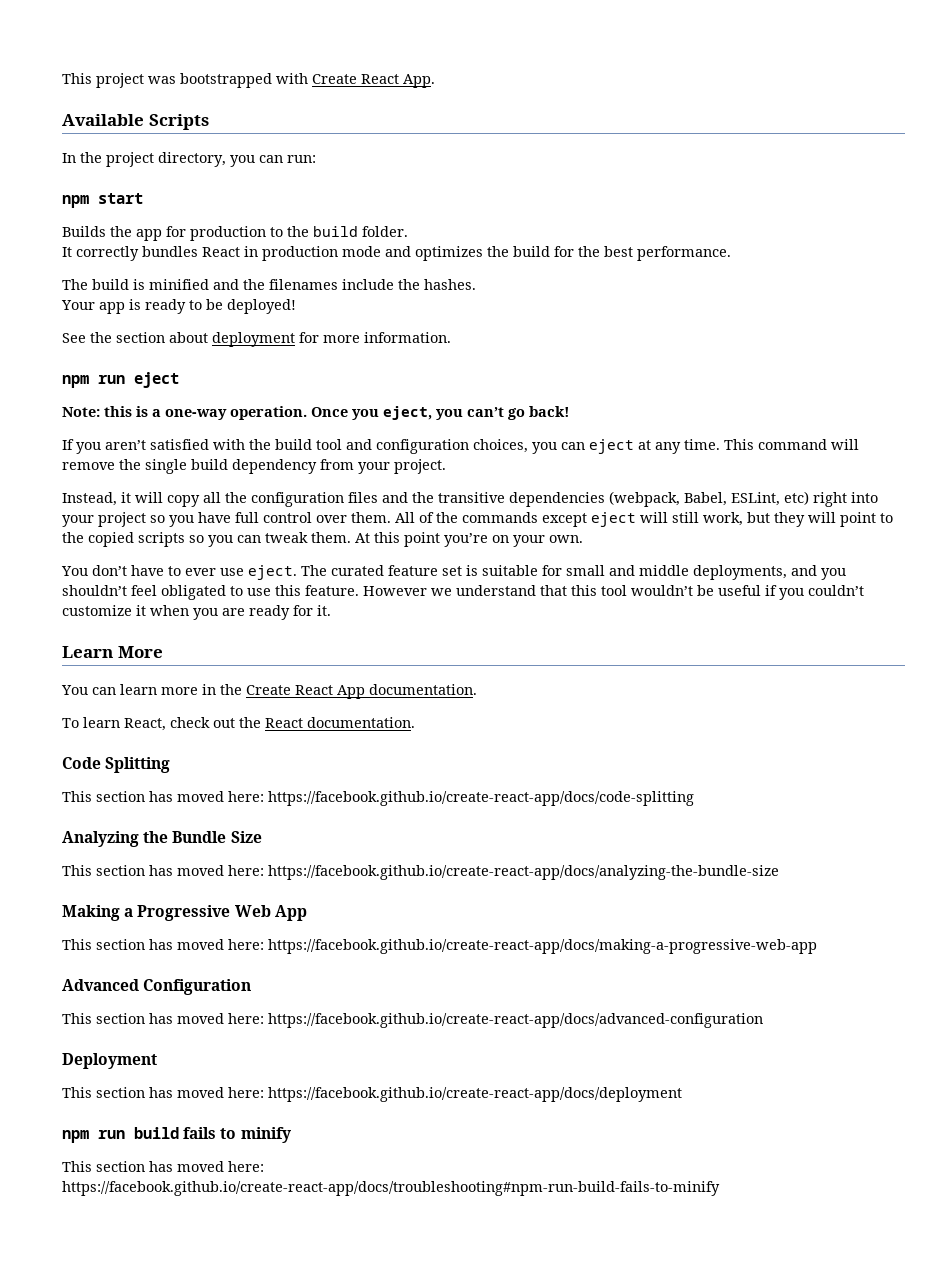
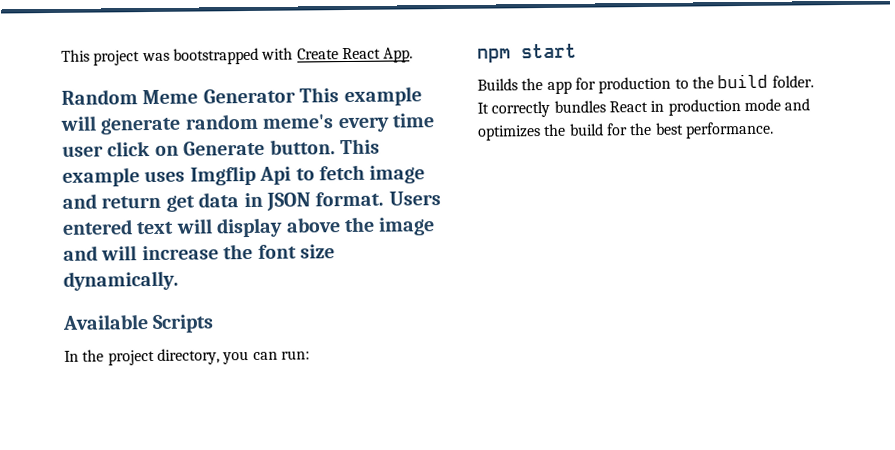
(435, 81) none -> [61,86,422,107] [60,113,435,135] [62,138,380,157] [62,164,426,187] [62,191,441,212] [62,216,436,238] [63,243,335,261] [63,270,179,291] // Random Meme Generator This example will generate random meme's every time user click on Generate button. This example uses Imgflip Api to fetch image and return get data in JSON format. Users entered text will display above the image and will increase the font size dynamically.
[62,279,476,290] [61,299,296,314] [62,332,451,347] [62,372,179,388] [62,406,570,420] [62,439,859,454] [62,459,446,474] [62,491,878,507] [62,512,893,527] [62,532,583,547] [61,565,846,580] [62,585,864,600] [62,605,331,620] [62,646,163,658] [61,684,477,699] [62,717,415,731] [62,757,171,773] [62,791,694,806] [62,831,262,847] [62,865,779,880] [62,905,307,921] [62,939,817,954] [62,979,252,995] [62,1013,763,1028] [62,1053,157,1069] [62,1087,682,1102] [62,1127,291,1143] [62,1161,264,1172] [62,1181,720,1196] // The build is minified and the filenames include the hashes. // Your app is ready to be deployed! // See the section about deployment for more information. // npm run eject // Note: this is a one-way operation. Once you eject, you can’t go back! // If you aren’t satisfied with the build tool and configuration choices, you can eject at any time. This command will remove the single build dependency from your project. // Instead, it will copy all the configuration files and the transitive dependencies (webpack, Babel, ESLint, etc) right into your project so you have full control over them. All of the commands except eject will still work, but they will point to the copied scripts so you can tweak them. At this point you’re on your own. // You don’t have to ever use eject. The curated feature set is suitable for small and middle deployments, and you shouldn’t feel obligated to use this feature. However we understand that this tool wouldn’t be useful if you couldn’t customize it when you are ready for it. // Learn More // You can learn more in the Create React App documentation. // To learn React, check out the React documentation. // Code Splitting // This section has moved here: https://facebook.github.io/create-react-app/docs/code-splitting // Analyzing the Bundle Size // This section has moved here: https://facebook.github.io/create-react-app/docs/analyzing-the-bundle-size // Making a Progressive Web App // This section has moved here: https://facebook.github.io/create-react-app/docs/making-a-progressive-web-app // Advanced Configuration // This section has moved here: https://facebook.github.io/create-react-app/docs/advanced-configuration // Deployment // This section has moved here: https://facebook.github.io/create-react-app/docs/deployment // npm run build fails to minify // This section has moved here: https://facebook.github.io/create-react-app/docs/troubleshooting#npm-run-build-fails-to-minify -> (774, 130) none

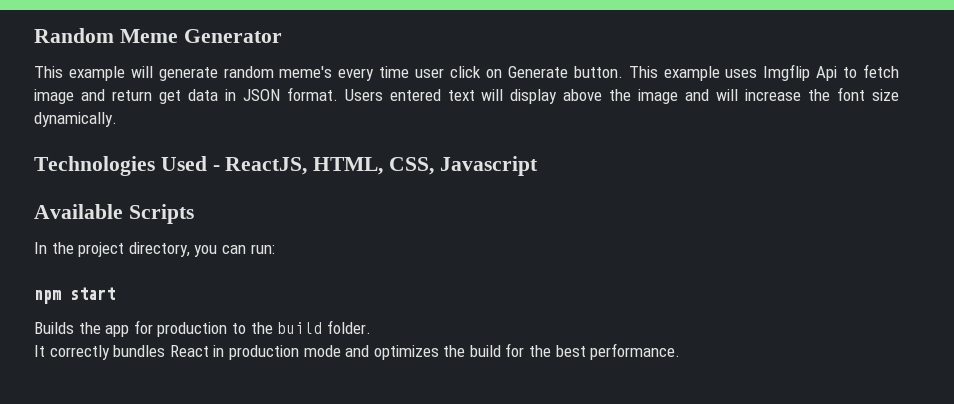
[61,47,414,66] This project was bootstrapped with Create React App. // -> (34, 35) none
(296, 96) none -> (282, 36) //
(179, 280) none -> [34,156,538,176] // Technologies Used - ReactJS, HTML, CSS, Javascript

